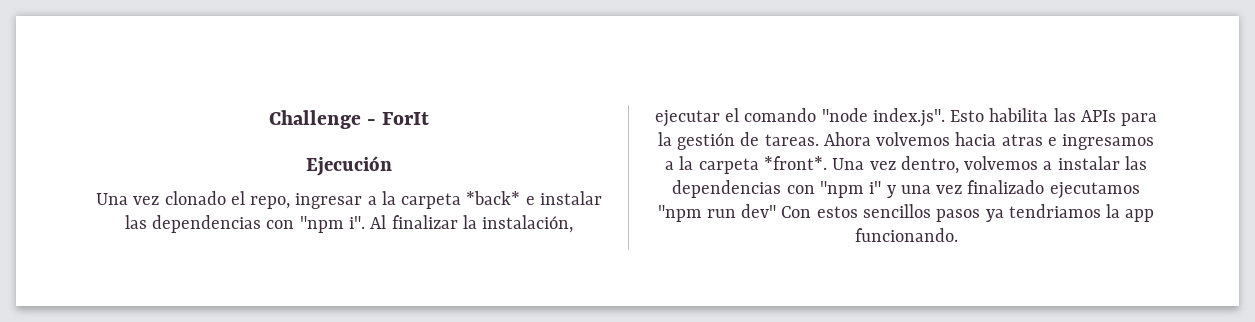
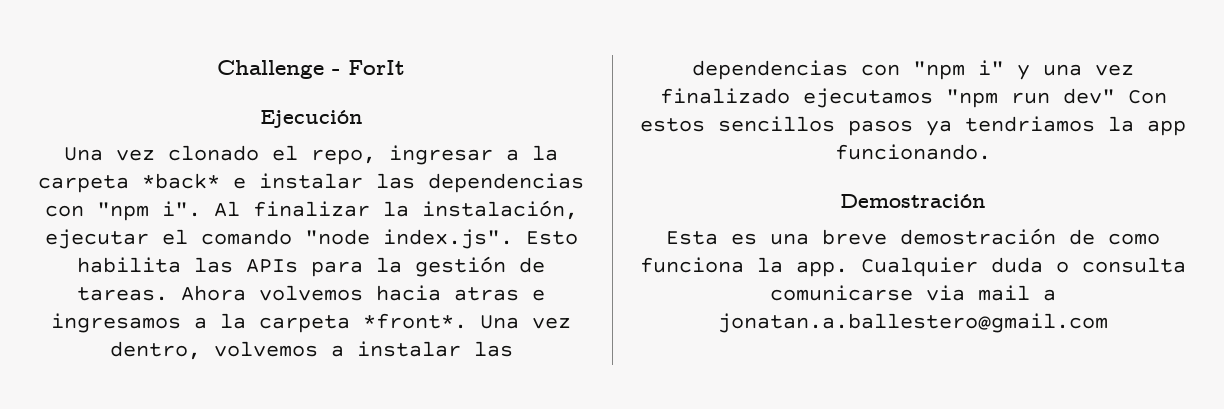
(958, 235) none -> [840,194,986,208] [666,228,1160,245] [640,257,1186,277] [770,285,1056,301] [718,313,1108,333] // Demostración // Esta es una breve demostración de como funciona la app. Cualquier duda o consulta comunicarse via mail a jonatan.a.ballestero@gmail.com

